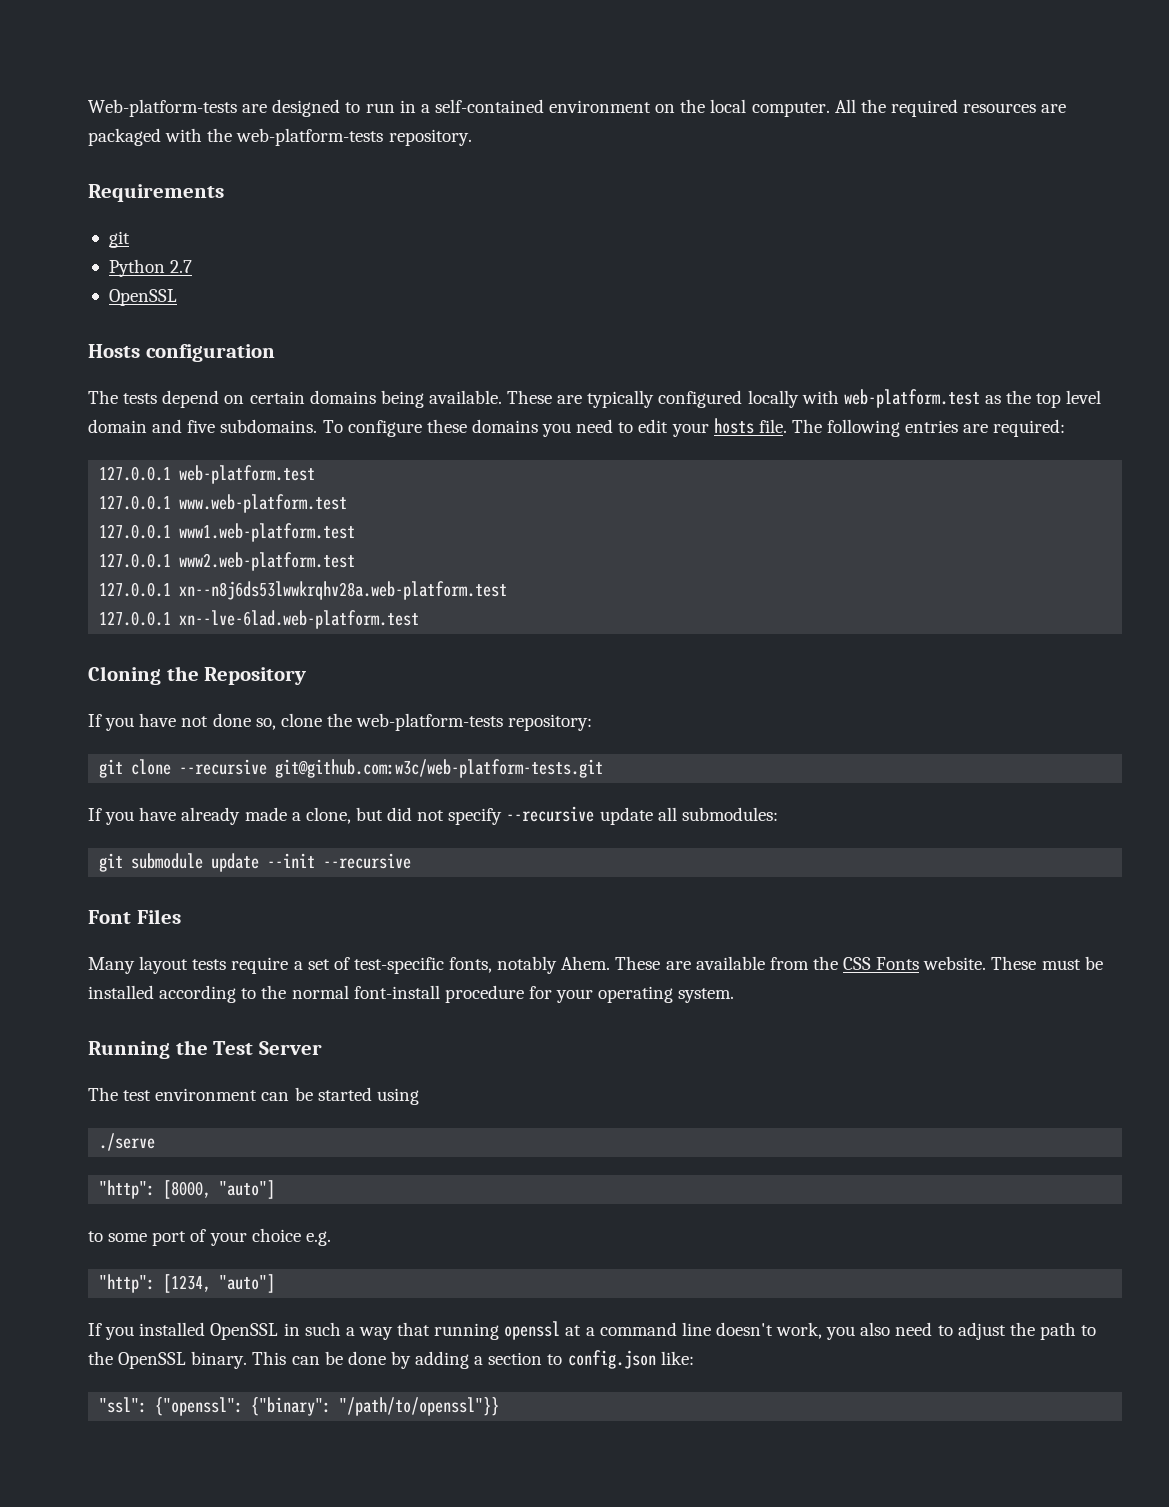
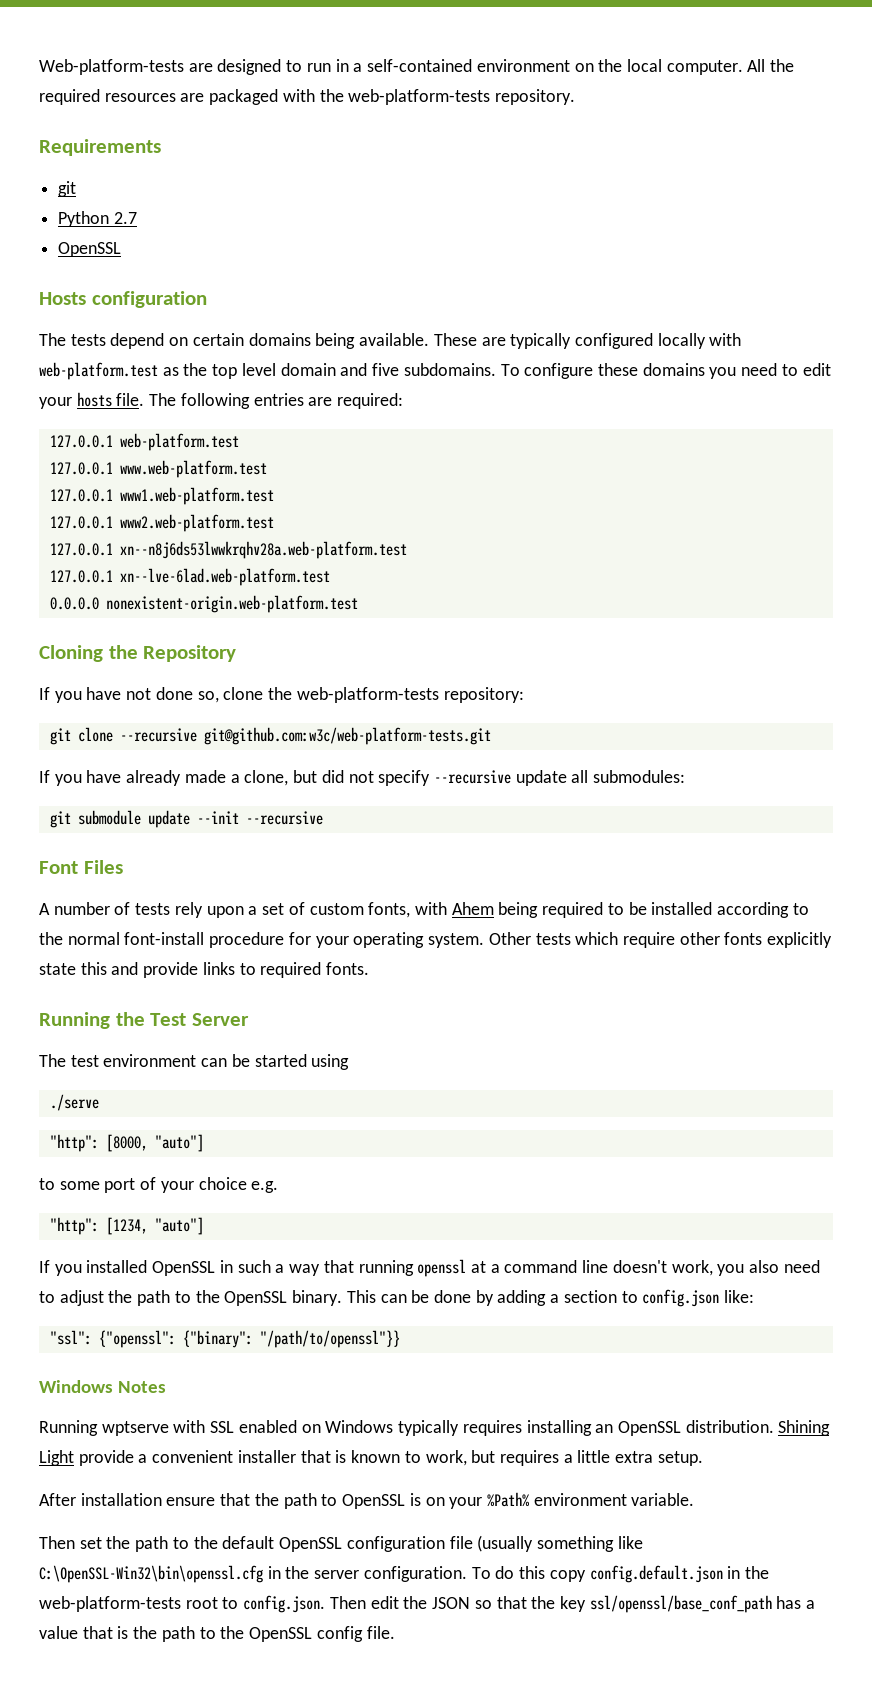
(420, 619) none -> [49,595,358,613] // 0.0.0.0 nonexistent-origin.web-platform.test
[88,956,1081,974] Many layout tests require a set of test-specific fonts, notably Ahem. These are available from the CSS Fonts website. These must -> [39,902,624,918] A number of tests rely upon a set of custom fonts, with Ahem being required to
(735, 995) none -> [488,932,833,948] [39,962,370,978] Other tests which require other fonts explicitly state this and provide links to required fonts.
(500, 1406) none -> [39,1380,167,1393] [39,1420,831,1436] [39,1450,703,1466] [39,1492,695,1509] [39,1535,643,1552] [39,1565,769,1583] [39,1595,816,1613] [39,1626,395,1642] // Windows Notes // Running wptserve with SSL enabled on Windows typically requires installing an OpenSSL distribution. Shining Light provide a convenient installer that is known to work, but requires a little extra setup. // After installation ensure that the path to OpenSSL is on your %Path% environment variable. // Then set the path to the default OpenSSL configuration file (usually something like C:\OpenSSL-Win32\bin\openssl.cfg in the server configuration. To do this copy config.default.json in the web-platform-tests root to config.json. Then edit the JSON so that the key ssl/openssl/base_conf_path has a value that is the path to the OpenSSL config file.

